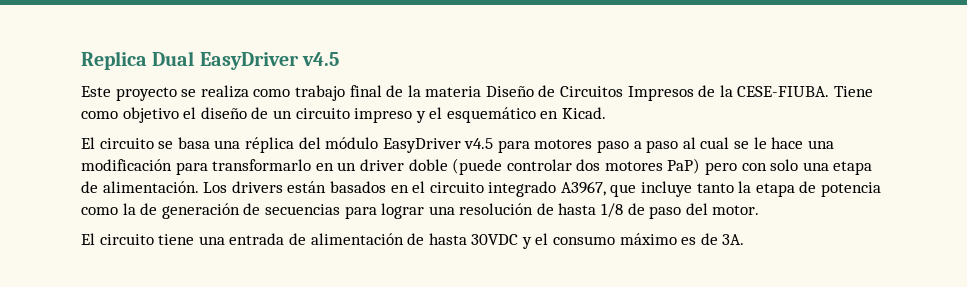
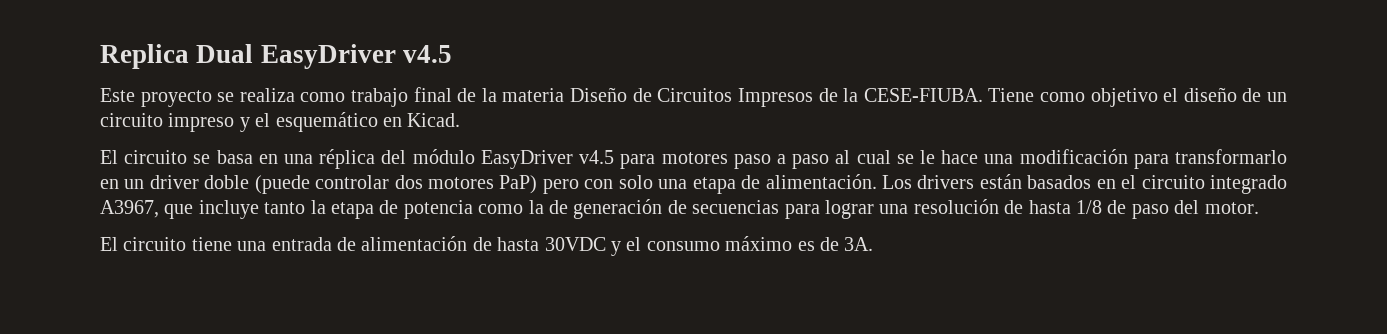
(210, 143) none -> [258,154,278,164] en

